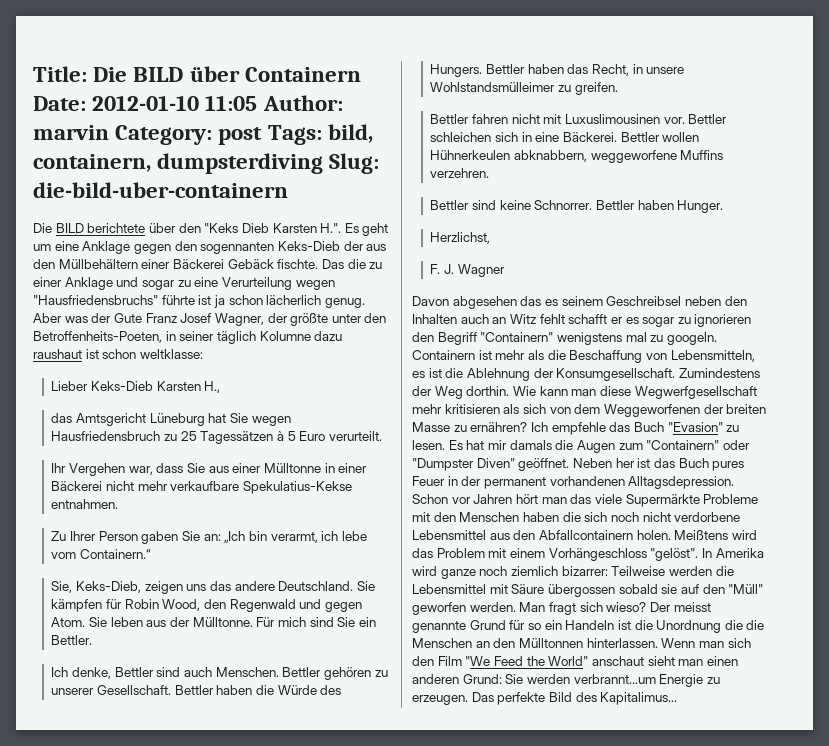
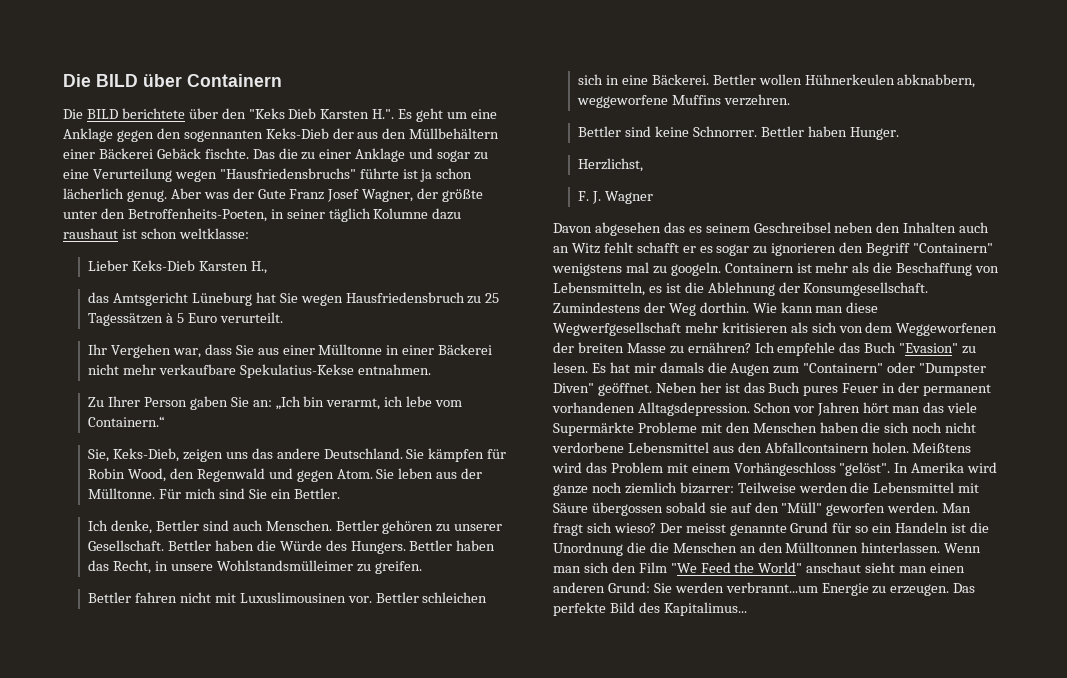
[33,66,87,82] Title: -> (63, 80) none
[33,95,343,111] [33,124,373,145] [33,153,380,174] [33,182,288,198] Date: 2012-01-10 11:05 Author: marvin Category: post Tags: bild, containern, dumpsterdiving Slug: die-bild-uber-containern -> (282, 80) none

